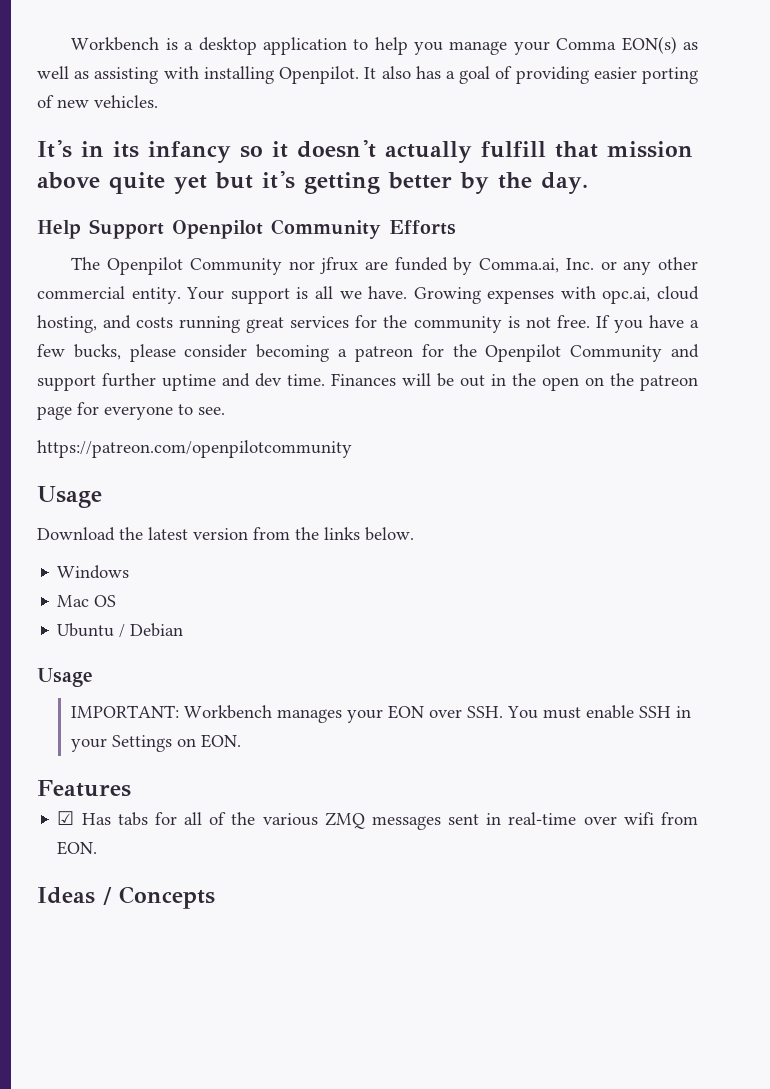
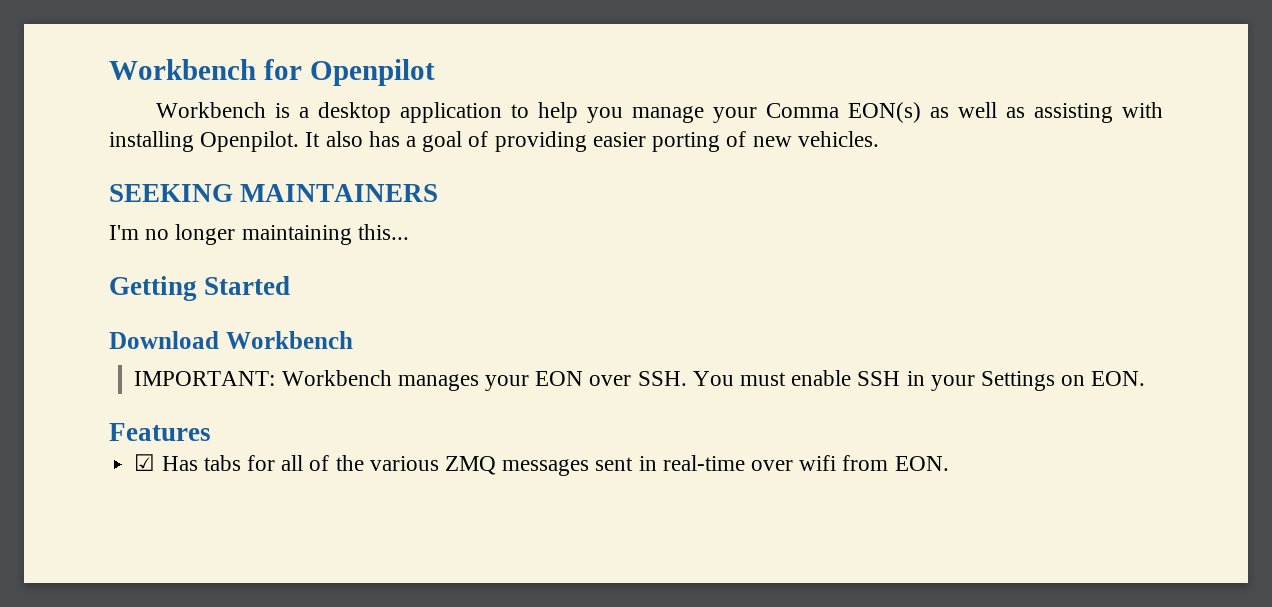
[71,37,160,51] Workbench -> [109,59,435,86] [155,102,266,118] Workbench for Openpilot // Workbench
[37,140,693,163] [37,171,588,194] [37,219,456,239] [71,257,699,275] [37,286,699,304] [37,315,700,333] [37,344,699,362] [37,373,698,391] [37,402,225,420] [37,440,352,458] [37,486,102,508] [37,527,414,541] [57,565,130,579] [57,595,117,607] [57,623,184,638] [37,668,93,687] It's in its infancy so it doesn't actually fulfill that mission above quite yet but it's getting better by the day. // Help Support Openpilot Community Efforts // The Openpilot Community nor jfrux are funded by Comma.ai, Inc. or any other commercial entity. Your support is all we have. Growing expenses with opc.ai, cloud hosting, and costs running great services for the community is not free. If you have a few bucks, please consider becoming a patreon for the Openpilot Community and support further uptime and dev time. Finances will be out in the open on the patreon page for everyone to see. // https://patreon.com/openpilotcommunity // Usage // Download the latest version from the links below. // Windows // Mac OS // Ubuntu / Debian // Usage -> [109,184,439,202] [109,224,409,245] [109,276,291,301] [109,331,353,349] SEEKING MAINTAINERS // I'm no longer maintaining this... // Getting Started // Download Workbench
[37,886,215,909] // Ideas / Concepts -> (949, 463) none

